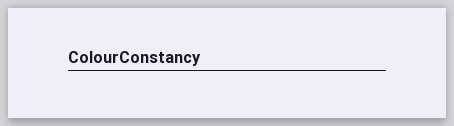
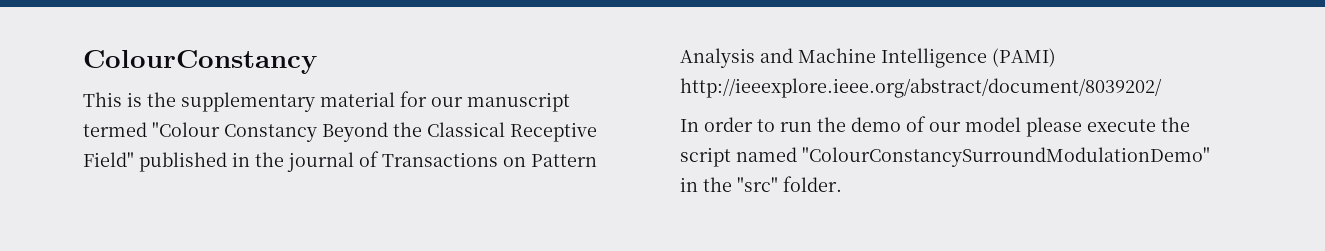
(201, 58) none -> [83,91,570,112] [83,122,597,142] [83,151,597,172] [680,48,1056,68] [680,78,1162,98] [680,116,1190,137] [680,147,1210,167] [680,176,842,192] // This is the supplementary material for our manuscript termed "Colour Constancy Beyond the Classical Receptive Field" published in the journal of Transactions on Pattern Analysis and Machine Intelligence (PAMI) http://ieeexplore.ieee.org/abstract/document/8039202/ // In order to run the demo of our model please execute the script named "ColourConstancySurroundModulationDemo" in the "src" folder.

